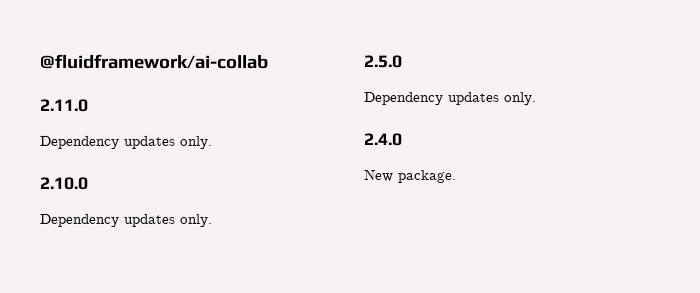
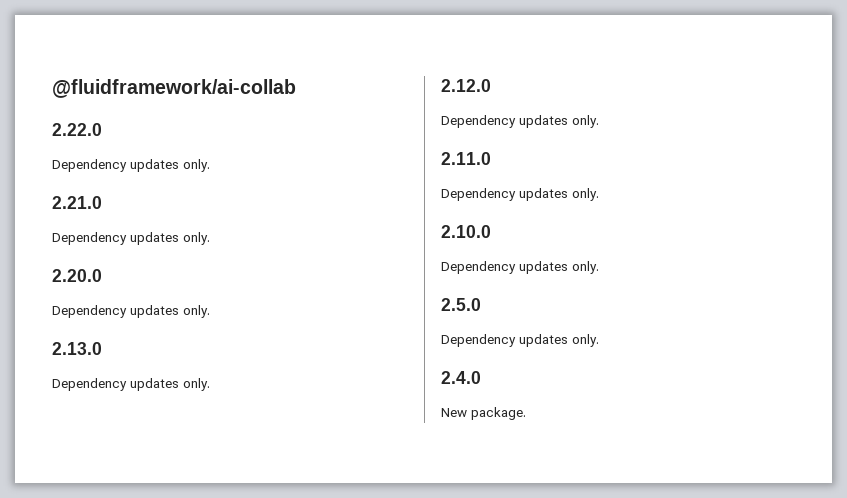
(269, 61) none -> [52,123,102,136] [52,159,210,172] [52,196,102,209] [52,232,210,245] [52,269,102,282] [52,305,210,318] [52,342,102,355] [52,378,210,391] [441,79,491,92] [441,115,599,128] // 2.22.0 // Dependency updates only. // 2.21.0 // Dependency updates only. // 2.20.0 // Dependency updates only. // 2.13.0 // Dependency updates only. // 2.12.0 // Dependency updates only.

